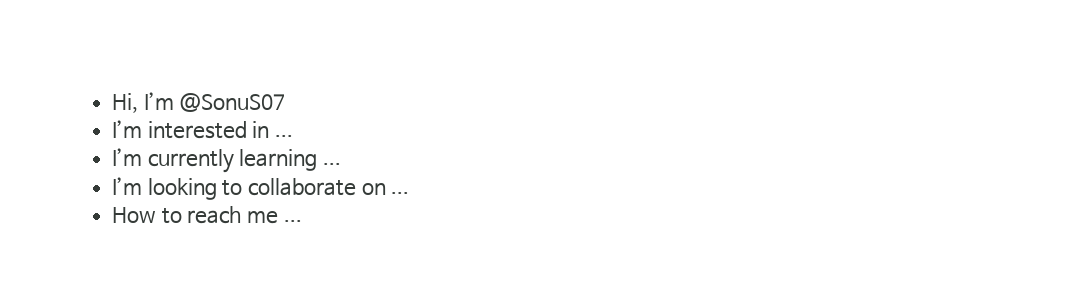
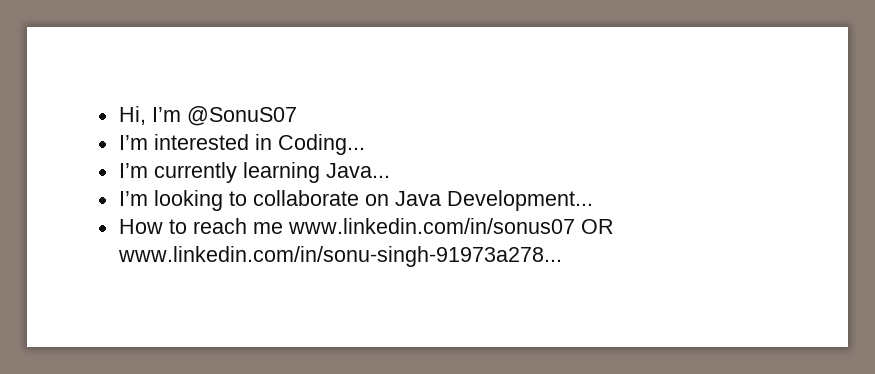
[275,135,294,137] ... -> [277,134,365,155] Coding...
[323,163,342,165] ... -> [325,163,390,178] Java...
[391,192,410,194] ... -> [394,190,593,211] Java Development...
[283,220,302,222] ... -> [287,218,614,234] [117,246,562,267] www.linkedin.com/in/sonus07 OR www.linkedin.com/in/sonu-singh-91973a278...

